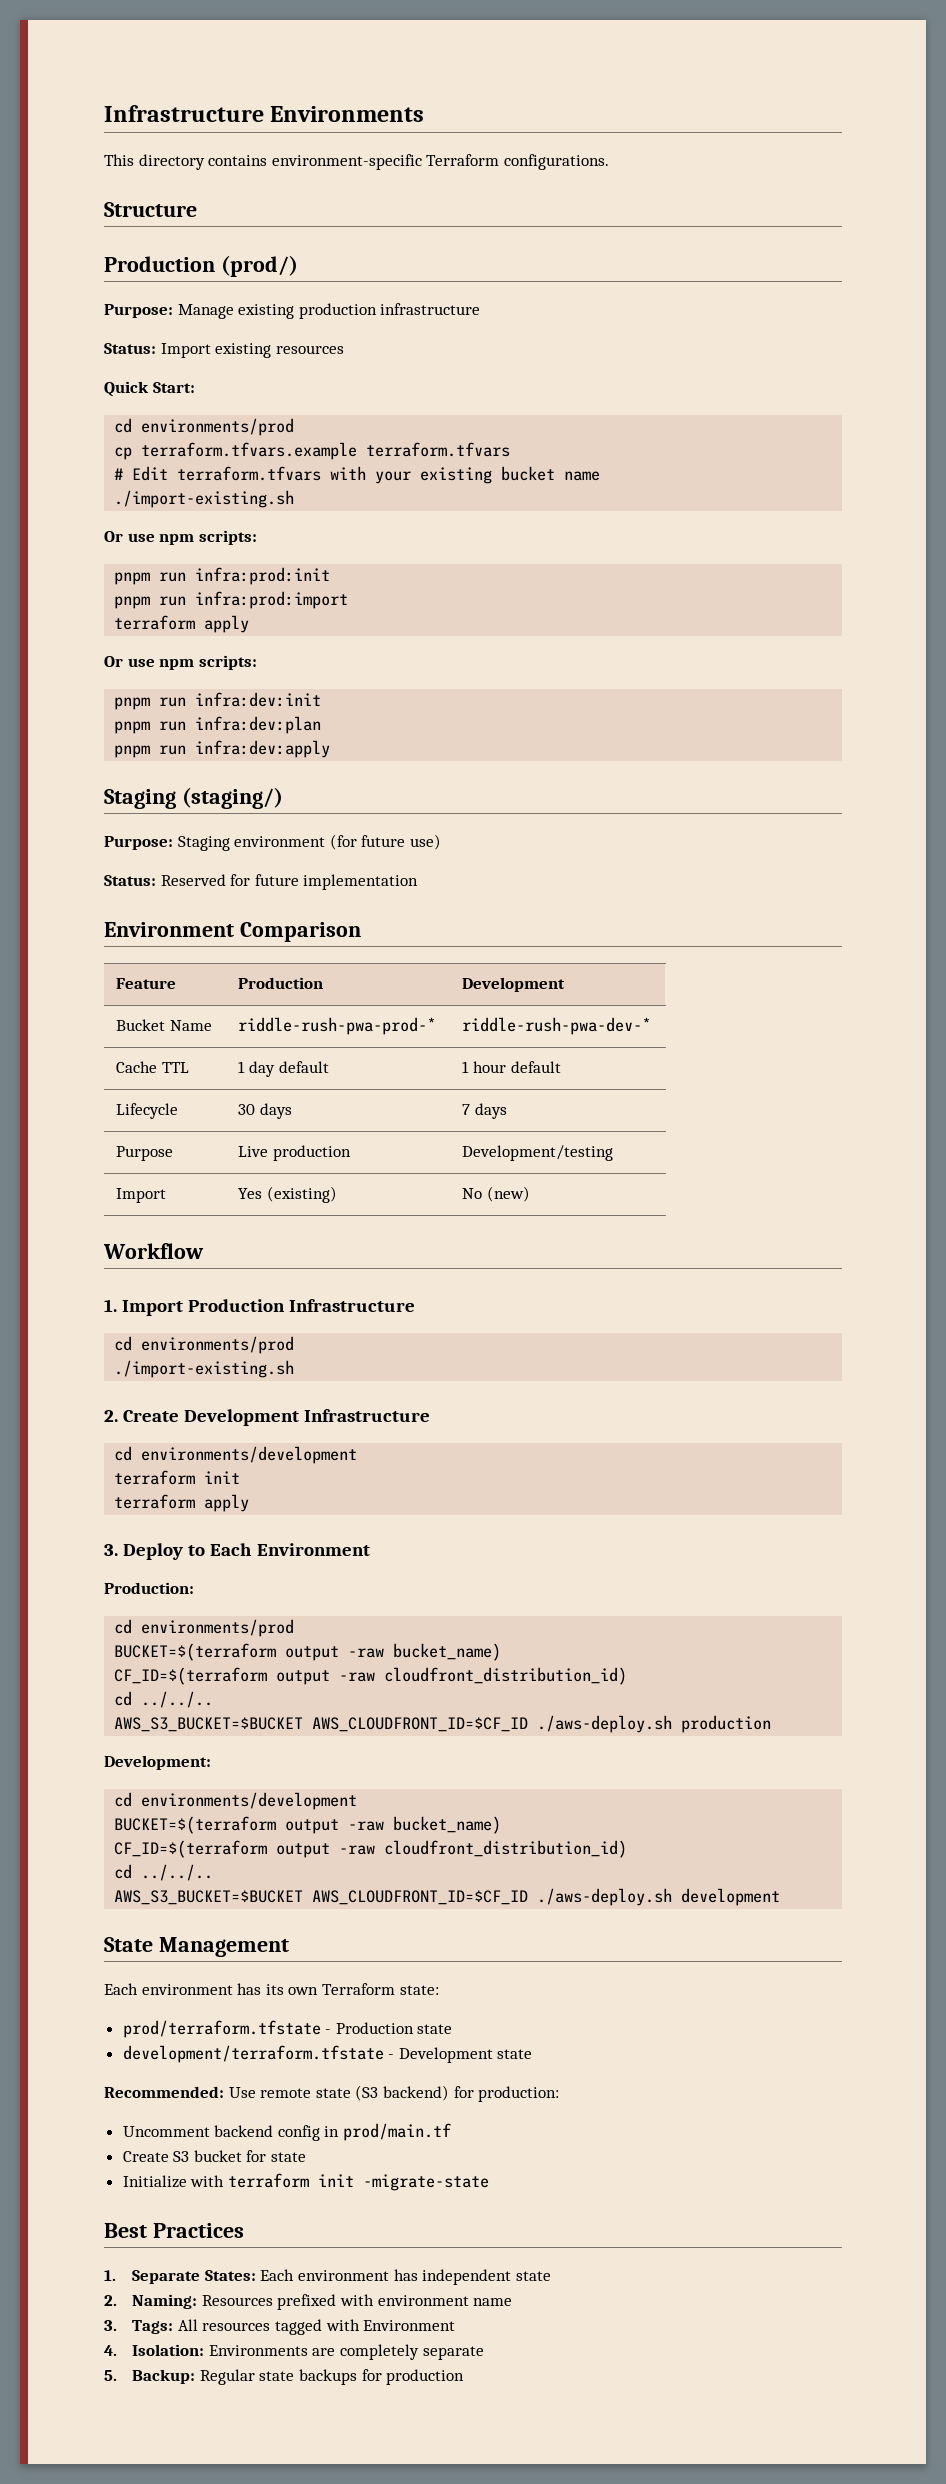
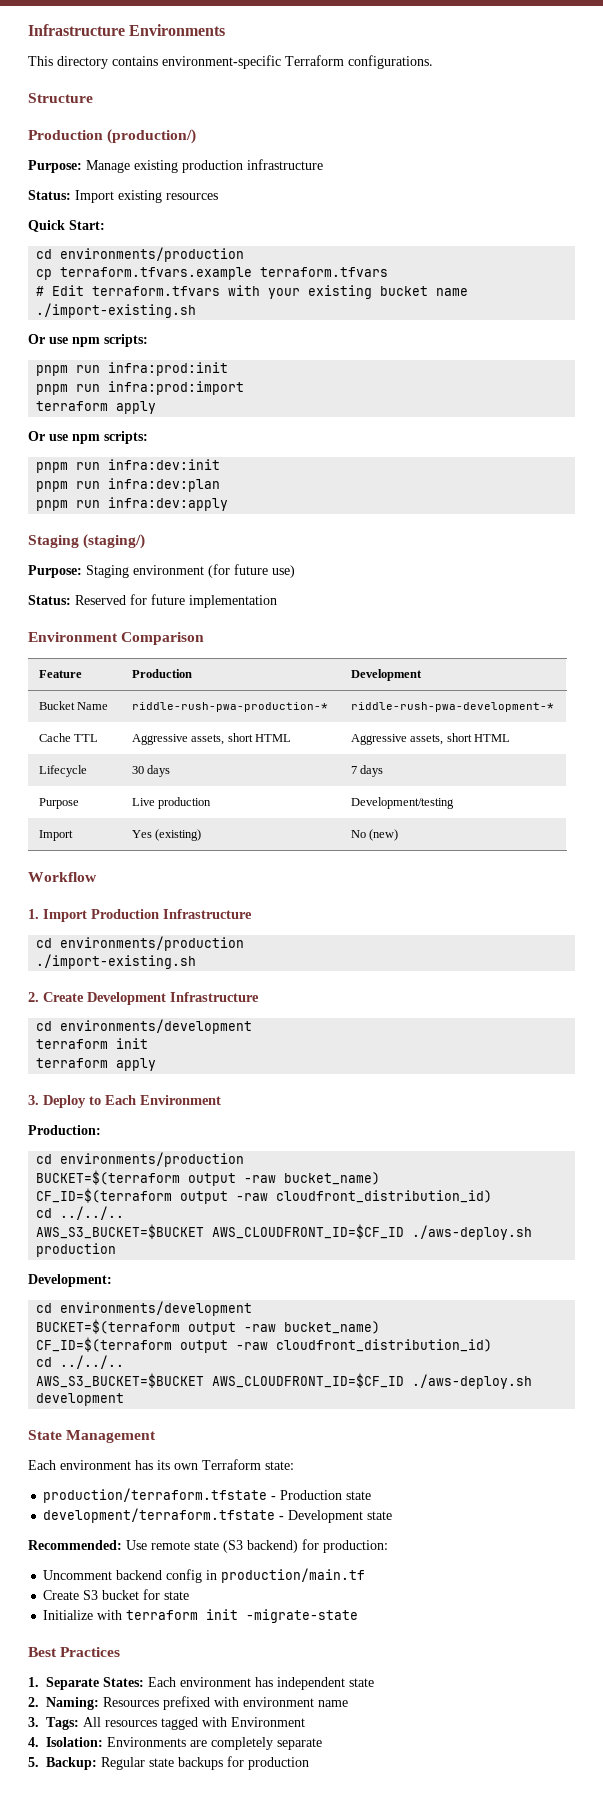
[220,255,298,277] (prod/) -> [107,129,197,144] (production/)
[141,418,295,436] environments/prod -> [60,247,245,262] environments/production
[238,1017,437,1035] [462,1017,652,1035] riddle-rush-pwa-prod-* | riddle-rush-pwa-dev-* -> [131,702,328,712] [350,702,554,712] riddle-rush-pwa-production-* | riddle-rush-pwa-development-*
[238,1061,329,1077] [462,1061,561,1073] 1 day default | 1 hour default -> [131,733,292,745] [350,733,511,745] Aggressive assets, short HTML | Aggressive assets, short HTML
[141,1336,295,1354] environments/prod -> [60,936,245,951] environments/production
[141,1619,295,1637] environments/prod -> [60,1152,245,1167] environments/production
[122,2020,321,2038] prod/terraform.tfstate -> [43,1488,268,1503] production/terraform.tfstate
[343,2123,452,2141] prod/main.tf -> [221,1568,366,1583] production/main.tf

